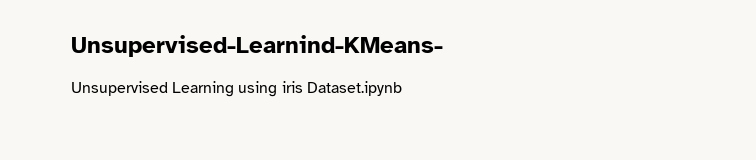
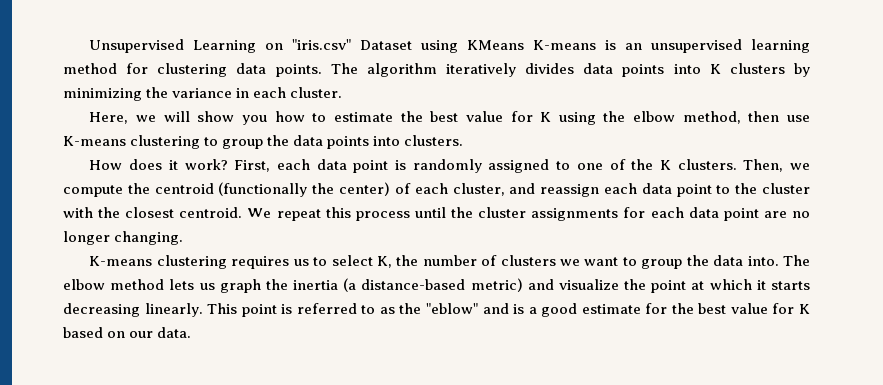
[71,35,443,57] Unsupervised-Learnind-KMeans- // -> (89, 46) none
[238,81,402,97] using iris Dataset.ipynb -> [265,39,811,53] [63,63,810,77] [63,87,343,101] [89,111,811,125] [63,135,464,149] [89,159,810,173] [63,182,810,197] [63,207,811,221] [63,231,184,245] [89,255,810,269] [63,278,810,293] [63,303,810,317] [63,327,192,338] on "iris.csv" Dataset using KMeans K-means is an unsupervised learning method for clustering data points. The algorithm iteratively divides data points into K clusters by minimizing the variance in each cluster. // Here, we will show you how to estimate the best value for K using the elbow method, then use K-means clustering to group the data points into clusters. // How does it work? First, each data point is randomly assigned to one of the K clusters. Then, we compute the centroid (functionally the center) of each cluster, and reassign each data point to the cluster with the closest centroid. We repeat this process until the cluster assignments for each data point are no longer changing. // K-means clustering requires us to select K, the number of clusters we want to group the data into. The elbow method lets us graph the inertia (a distance-based metric) and visualize the point at which it starts decreasing linearly. This point is referred to as the "eblow" and is a good estimate for the best value for K based on our data.

